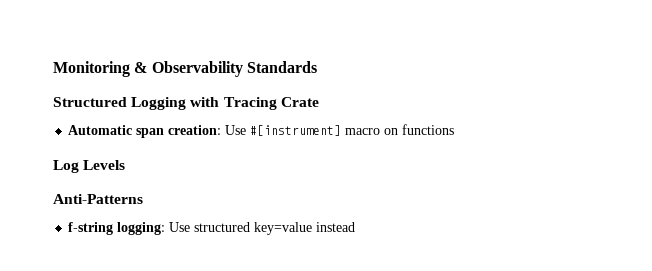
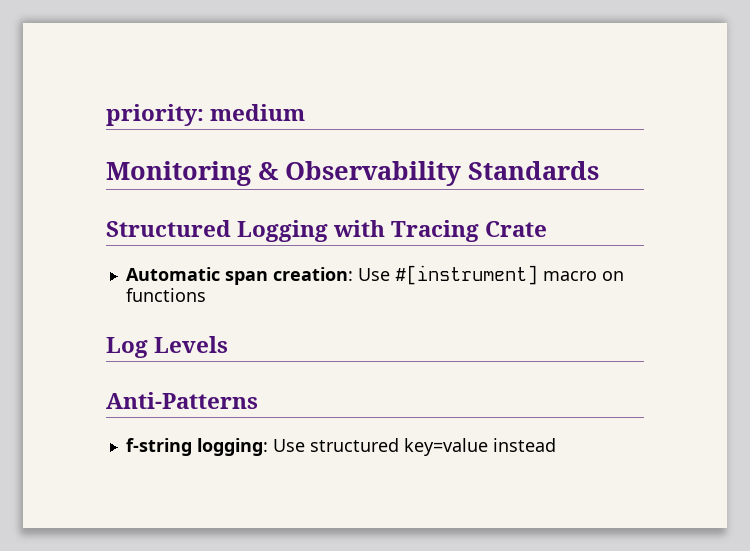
(53, 69) none -> [106,104,306,126] priority: medium //

